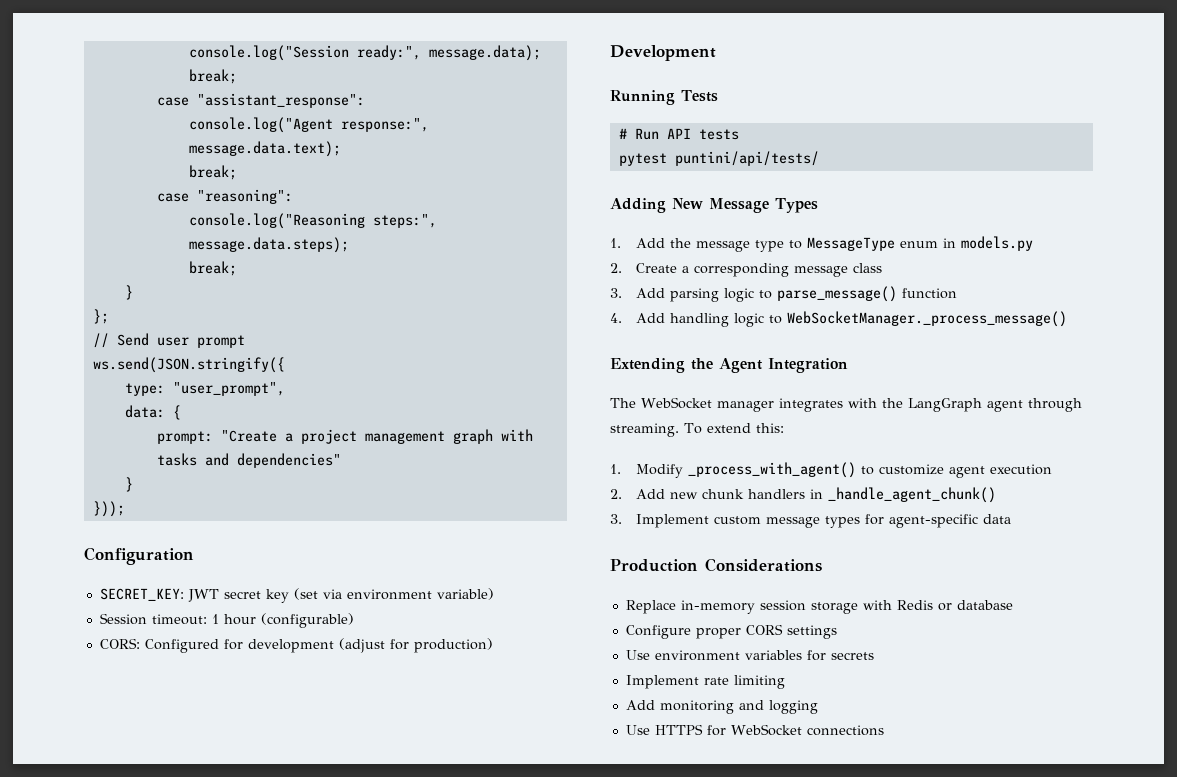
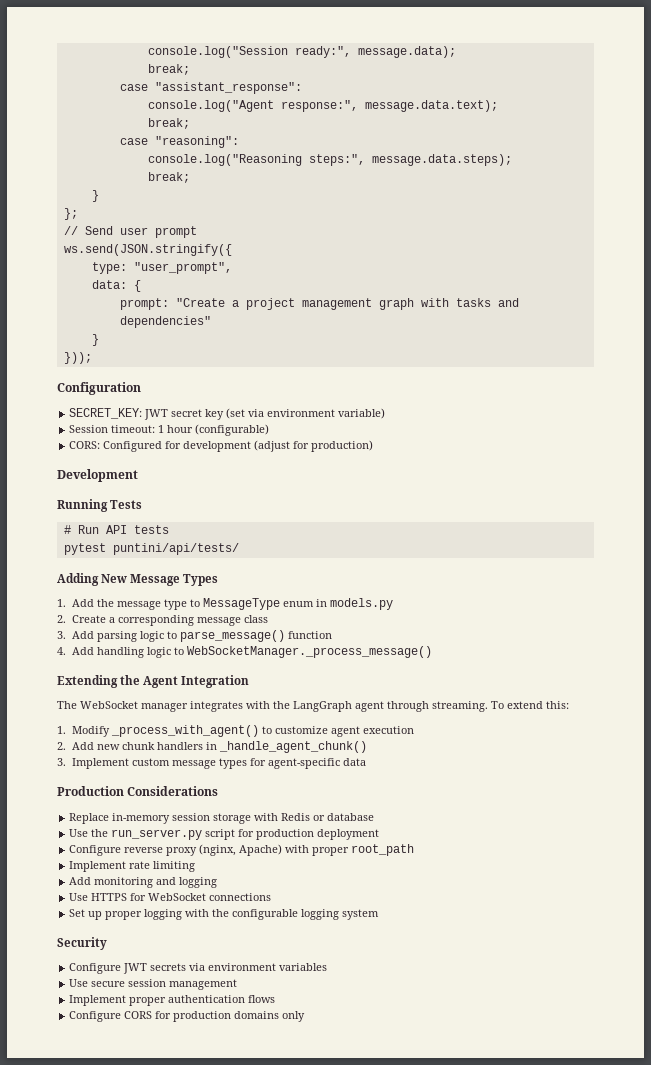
[625,624,837,639] [625,650,874,661] Configure proper CORS settings // Use environment variables for secrets -> [69,829,380,840] [69,844,415,856] Use the run_server.py script for production deployment // Configure reverse proxy (nginx, Apache) with proper root_path
(884, 730) none -> [69,909,380,920] [57,937,107,950] [69,963,328,974] [69,979,238,990] [69,995,276,1006] [69,1011,306,1022] // Set up proper logging with the configurable logging system // Security // Configure JWT secrets via environment variables // Use secure session management // Implement proper authentication flows // Configure CORS for production domains only

